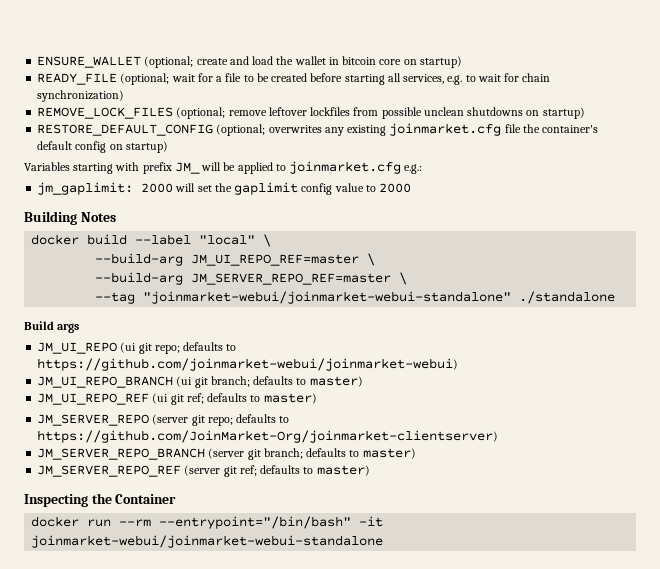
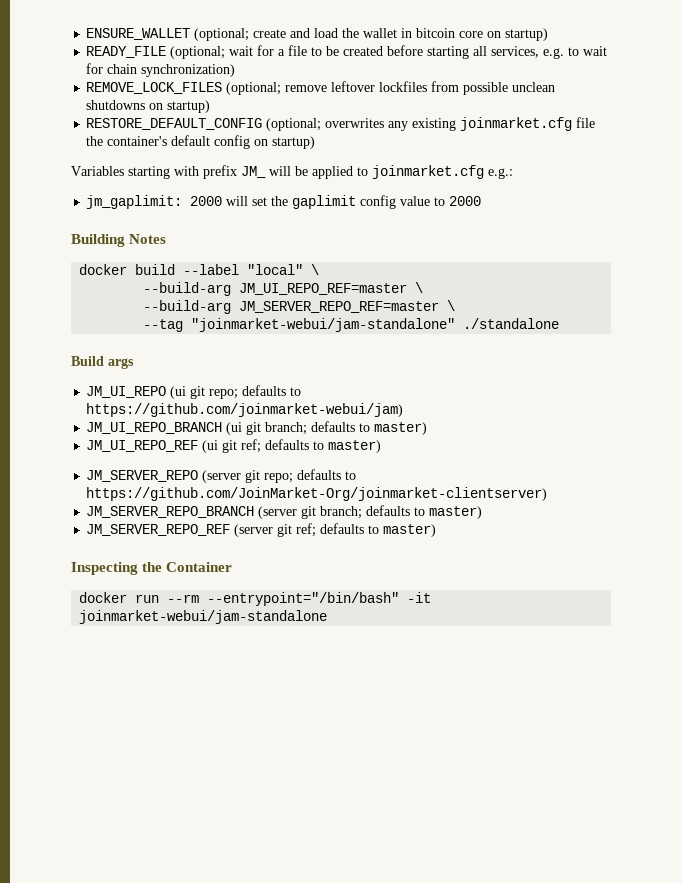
[143,291,512,304] "joinmarket-webui/joinmarket-webui-standalone" -> [191,318,456,332] "joinmarket-webui/jam-standalone"
[37,358,459,371] https://github.com/joinmarket-webui/joinmarket-webui) -> [86,403,404,417] https://github.com/joinmarket-webui/jam)
[31,535,384,548] joinmarket-webui/joinmarket-webui-standalone -> [79,610,328,624] joinmarket-webui/jam-standalone

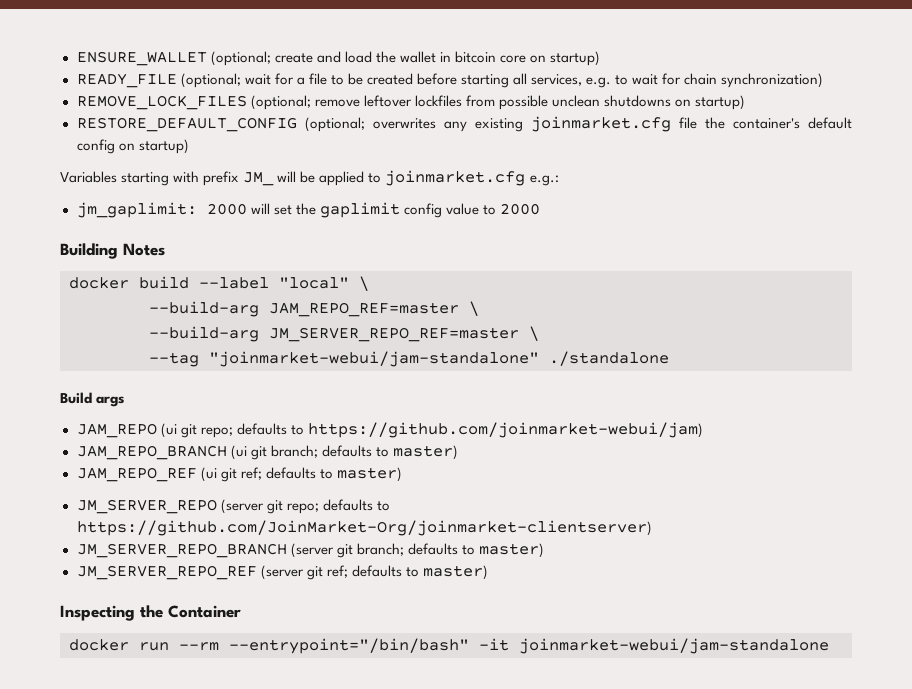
[239,283,408,295] JM_UI_REPO_REF=master -> [269,302,459,317] JAM_REPO_REF=master
[86,386,167,398] JM_UI_REPO -> [76,423,157,438] JAM_REPO
[86,422,223,434] JM_UI_REPO_BRANCH -> [76,445,227,460] JAM_REPO_BRANCH
[86,440,199,452] JM_UI_REPO_REF -> [76,467,197,482] JAM_REPO_REF

